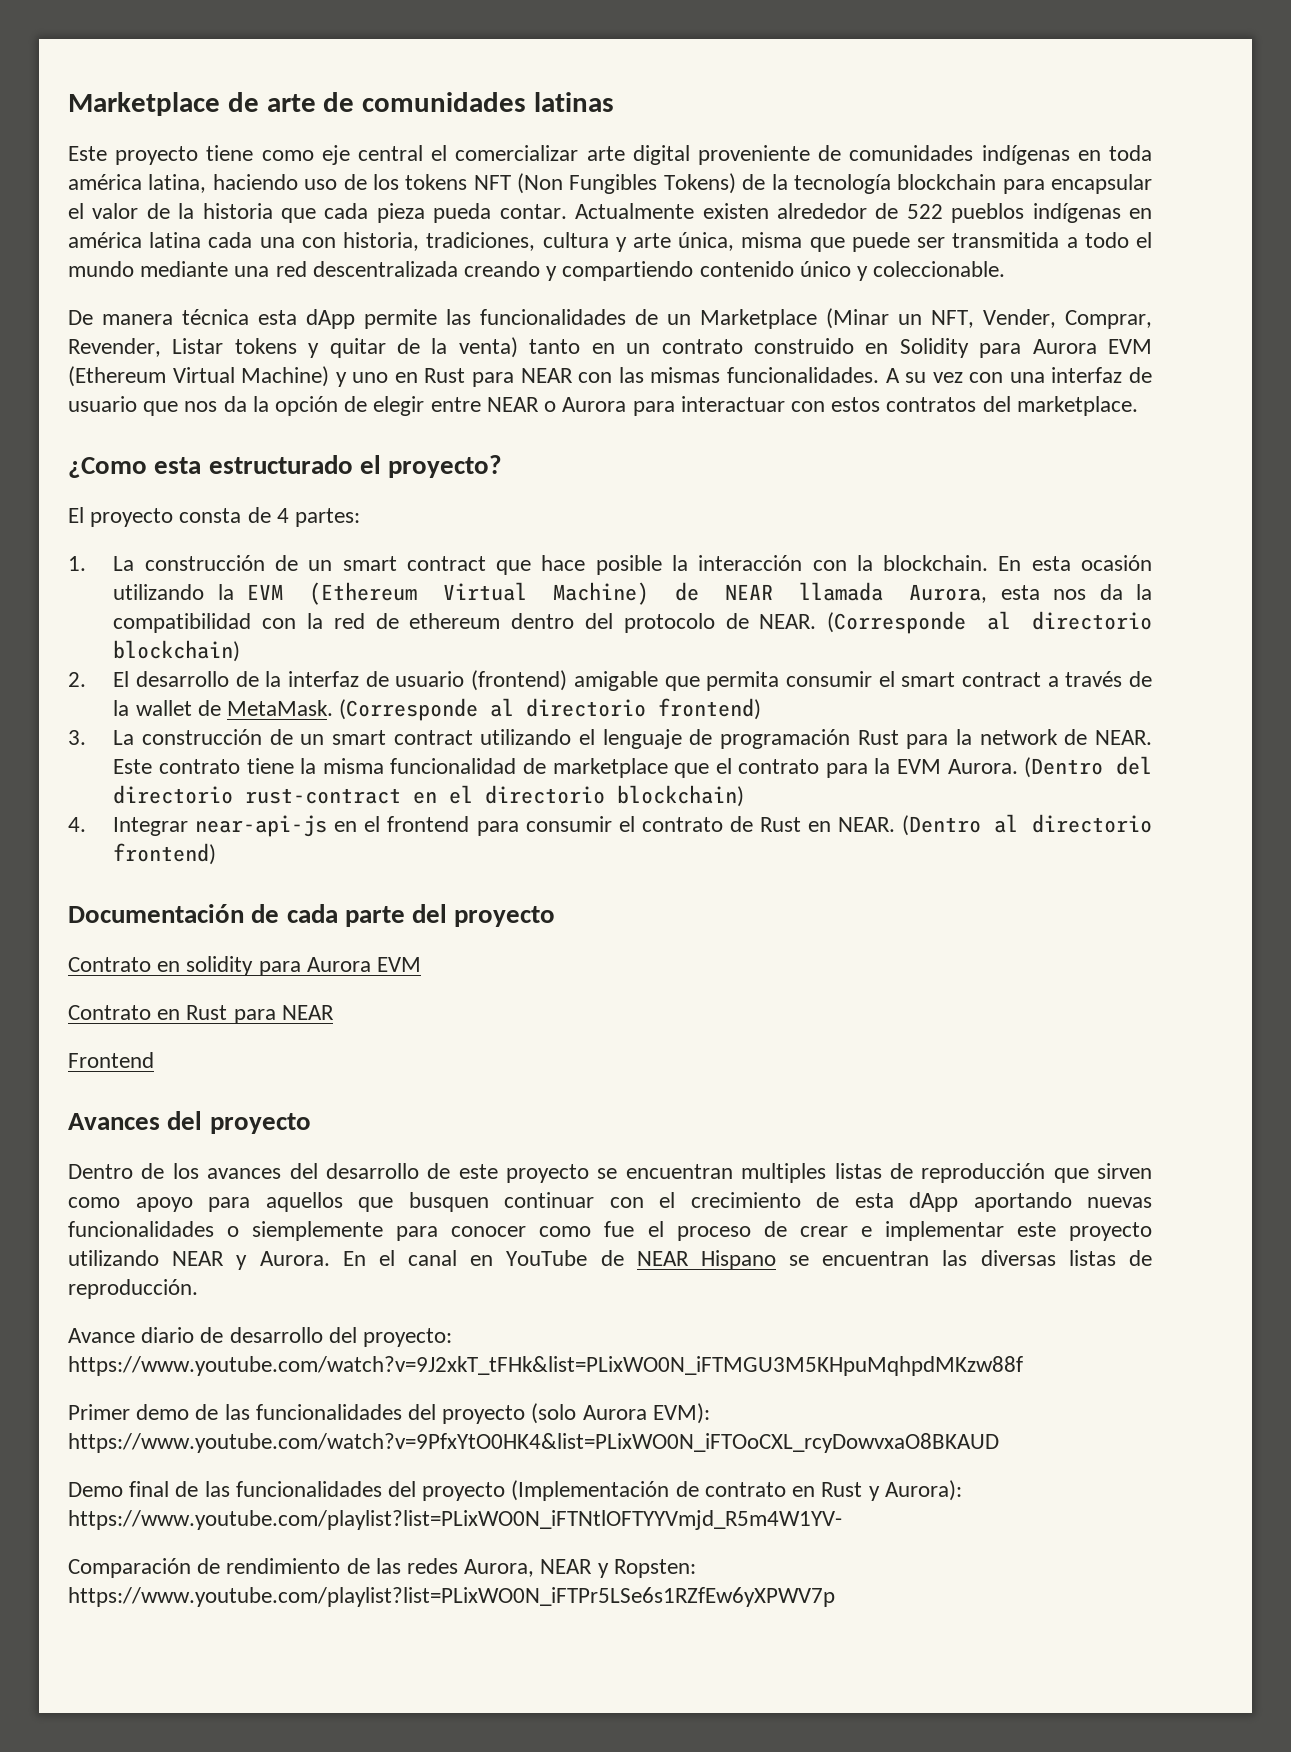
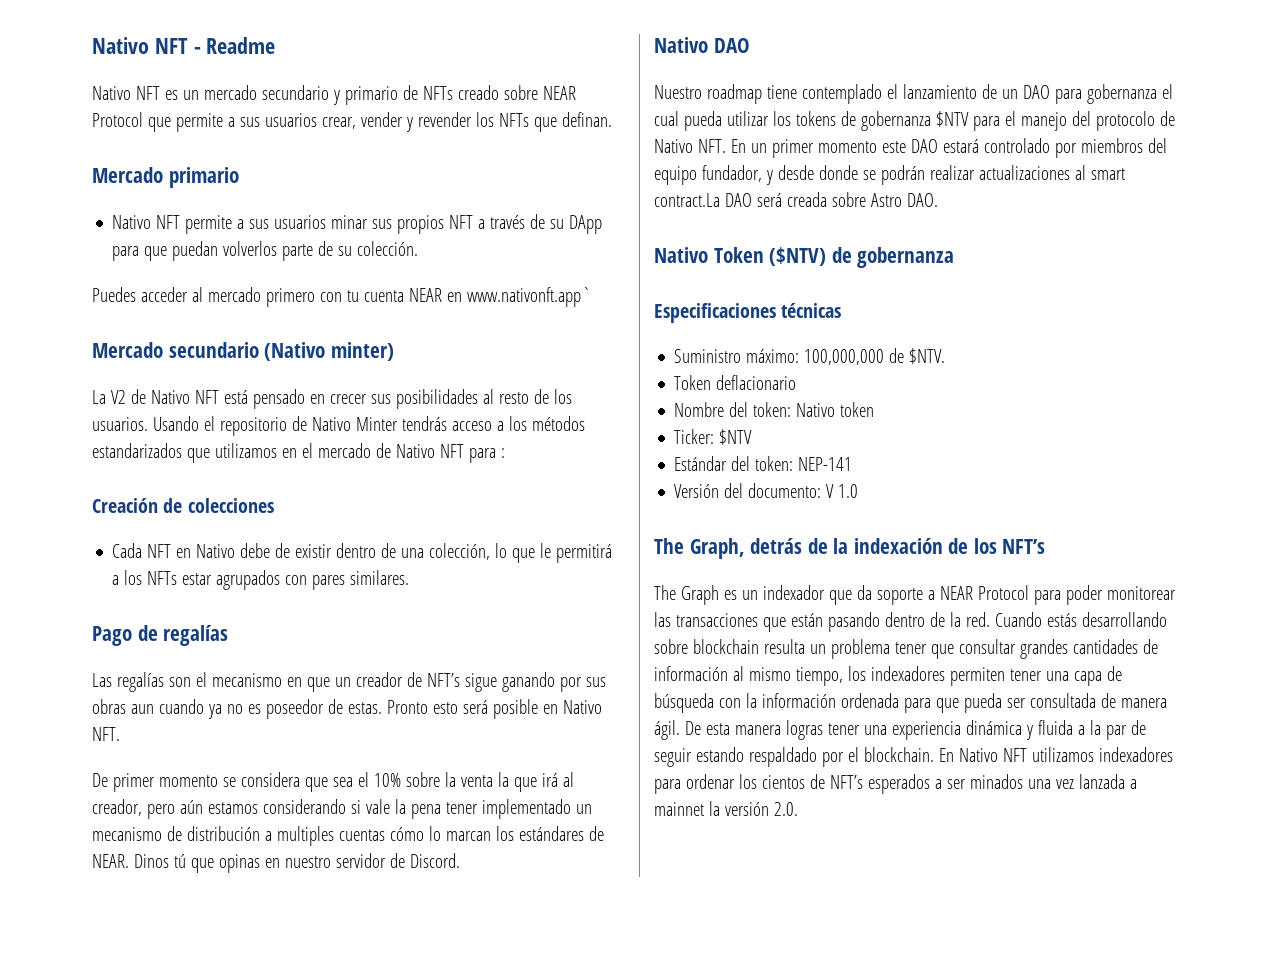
[68,92,615,116] [68,145,1153,165] [68,173,1152,194] [68,203,1152,223] [68,232,1152,252] [68,261,1006,281] [68,308,1152,329] [68,337,1152,358] [68,366,1152,387] [68,396,1138,416] [68,455,503,478] [68,507,361,527] [68,555,1152,575] [113,582,1152,605] [113,611,1152,634] [113,640,241,662] [68,670,1152,691] [113,698,762,721] [68,729,1152,749] [113,756,1152,778] [113,785,745,807] [68,814,1152,837] [113,843,217,865] [68,904,556,927] [68,956,422,976] [68,1005,334,1024] [68,1052,154,1068] [68,1111,311,1134] [68,1163,1152,1183] [68,1192,1152,1212] [68,1221,1152,1241] [68,1250,1152,1270] [68,1279,198,1299] [68,1327,453,1347] [68,1356,1023,1376] [68,1403,710,1424] [68,1433,999,1453] [68,1480,962,1501] [68,1510,842,1530] [68,1558,696,1578] [68,1587,835,1607] Marketplace de arte de comunidades latinas // Este proyecto tiene como eje central el comercializar arte digital proveniente de comunidades indígenas en toda américa latina, haciendo uso de los tokens NFT (Non Fungibles Tokens) de la tecnología blockchain para encapsular el valor de la historia que cada pieza pueda contar. Actualmente existen alrededor de 522 pueblos indígenas en américa latina cada una con historia, tradiciones, cultura y arte única, misma que puede ser transmitida a todo el mundo mediante una red descentralizada creando y compartiendo contenido único y coleccionable. // De manera técnica esta dApp permite las funcionalidades de un Marketplace (Minar un NFT, Vender, Comprar, Revender, Listar tokens y quitar de la venta) tanto en un contrato construido en Solidity para Aurora EVM (Ethereum Virtual Machine) y uno en Rust para NEAR con las mismas funcionalidades. A su vez con una interfaz de usuario que nos da la opción de elegir entre NEAR o Aurora para interactuar con estos contratos del marketplace. // ¿Como esta estructurado el proyecto? // El proyecto consta de 4 partes: // 1. La construcción de un smart contract que hace posible la interacción con la blockchain. En esta ocasión utilizando la EVM (Ethereum Virtual Machine) de NEAR llamada Aurora, esta nos da la compatibilidad con la red de ethereum dentro del protocolo de NEAR. (Corresponde al directorio blockchain) // 2. El desarrollo de la interfaz de usuario (frontend) amigable que permita consumir el smart contract a través de la wallet de MetaMask. (Corresponde al directorio frontend) // 3. La construcción de un smart contract utilizando el lenguaje de programación Rust para la network de NEAR. Este contrato tiene la misma funcionalidad de marketplace que el contrato para la EVM Aurora. (Dentro del directorio rust-contract en el directorio blockchain) // 4. Integrar near-api-js en el frontend para consumir el contrato de Rust en NEAR. (Dentro al directorio frontend) // Documentación de cada parte del proyecto // Contrato en solidity para Aurora EVM // Contrato en Rust para NEAR // Frontend // Avances del proyecto // Dentro de los avances del desarrollo de este proyecto se encuentran multiples listas de reproducción que sirven como apoyo para aquellos que busquen continuar con el crecimiento de esta dApp aportando nuevas funcionalidades o siemplemente para conocer como fue el proceso de crear e implementar este proyecto utilizando NEAR y Aurora. En el canal en YouTube de NEAR Hispano se encuentran las diversas listas de reproducción. // Avance diario de desarrollo del proyecto: https://www.youtube.com/watch?v=9J2xkT_tFHk&list=PLixWO0N_iFTMGU3M5KHpuMqhpdMKzw88f // Primer demo de las funcionalidades del proyecto (solo Aurora EVM): https://www.youtube.com/watch?v=9PfxYtO0HK4&list=PLixWO0N_iFTOoCXL_rcyDowvxaO8BKAUD // Demo final de las funcionalidades del proyecto (Implementación de contrato en Rust y Aurora): https://www.youtube.com/playlist?list=PLixWO0N_iFTNtlOFTYYVmjd_R5m4W1YV- // Comparación de rendimiento de las redes Aurora, NEAR y Ropsten: https://www.youtube.com/playlist?list=PLixWO0N_iFTPr5LSe6s1RZfEw6yXPWV7p -> [92,37,276,54] [92,85,576,105] [92,112,612,132] [92,167,239,188] [112,214,603,234] [112,241,419,261] [92,287,591,307] [92,342,394,361] [92,389,572,409] [92,416,585,436] [92,443,505,463] [92,498,274,513] [112,543,613,563] [112,570,410,590] [92,625,229,646] [92,672,606,692] [92,699,602,719] [92,727,120,741] [92,772,574,792] [92,799,592,819] [92,826,604,846] [92,853,460,873] [654,37,750,53] [654,84,1173,104] [654,111,1175,131] [654,138,1167,158] [654,165,1125,185] [654,192,938,207] [654,247,955,268] [654,303,842,323] [674,348,946,365] [674,375,797,390] [674,402,875,417] [674,429,753,445] [674,456,853,471] [674,483,859,498] [654,538,1046,559] [654,585,1176,605] [654,612,1167,632] [654,639,1158,659] [654,666,1122,686] [654,693,1167,713] [654,720,1146,740] [654,747,1173,767] [654,774,1137,794] [654,801,798,816] Nativo NFT - Readme // Nativo NFT es un mercado secundario y primario de NFTs creado sobre NEAR Protocol que permite a sus usuarios crear, vender y revender los NFTs que definan. // Mercado primario // Nativo NFT permite a sus usuarios minar sus propios NFT a través de su DApp para que puedan volverlos parte de su colección. // Puedes acceder al mercado primero con tu cuenta NEAR en www.nativonft.app` // Mercado secundario (Nativo minter) // La V2 de Nativo NFT está pensado en crecer sus posibilidades al resto de los usuarios. Usando el repositorio de Nativo Minter tendrás acceso a los métodos estandarizados que utilizamos en el mercado de Nativo NFT para : // Creación de colecciones // Cada NFT en Nativo debe de existir dentro de una colección, lo que le permitirá a los NFTs estar agrupados con pares similares. // Pago de regalías // Las regalías son el mecanismo en que un creador de NFT’s sigue ganando por sus obras aun cuando ya no es poseedor de estas. Pronto esto será posible en Nativo NFT. // De primer momento se considera que sea el 10% sobre la venta la que irá al creador, pero aún estamos considerando si vale la pena tener implementado un mecanismo de distribución a multiples cuentas cómo lo marcan los estándares de NEAR. Dinos tú que opinas en nuestro servidor de Discord. // Nativo DAO // Nuestro roadmap tiene contemplado el lanzamiento de un DAO para gobernanza el cual pueda utilizar los tokens de gobernanza $NTV para el manejo del protocolo de Nativo NFT. En un primer momento este DAO estará controlado por miembros del equipo fundador, y desde donde se podrán realizar actualizaciones al smart contract.La DAO será creada sobre Astro DAO. // Nativo Token ($NTV) de gobernanza // Especificaciones técnicas // Suministro máximo: 100,000,000 de $NTV. // Token deflacionario // Nombre del token: Nativo token // Ticker: $NTV // Estándar del token: NEP-141 // Versión del documento: V 1.0 // The Graph, detrás de la indexación de los NFT’s // The Graph es un indexador que da soporte a NEAR Protocol para poder monitorear las transacciones que están pasando dentro de la red. Cuando estás desarrollando sobre blockchain resulta un problema tener que consultar grandes cantidades de información al mismo tiempo, los indexadores permiten tener una capa de búsqueda con la información ordenada para que pueda ser consultada de manera ágil. De esta manera logras tener una experiencia dinámica y fluida a la par de seguir estando respaldado por el blockchain. En Nativo NFT utilizamos indexadores para ordenar los cientos de NFT’s esperados a ser minados una vez lanzada a mainnet la versión 2.0.

